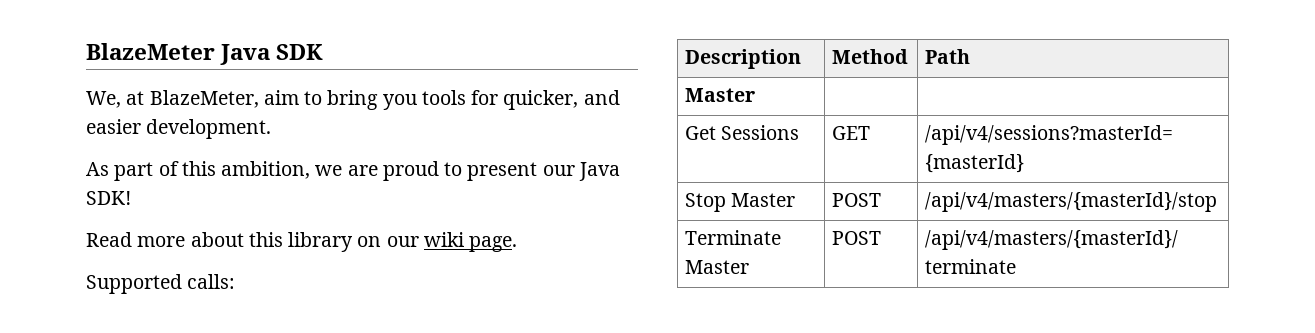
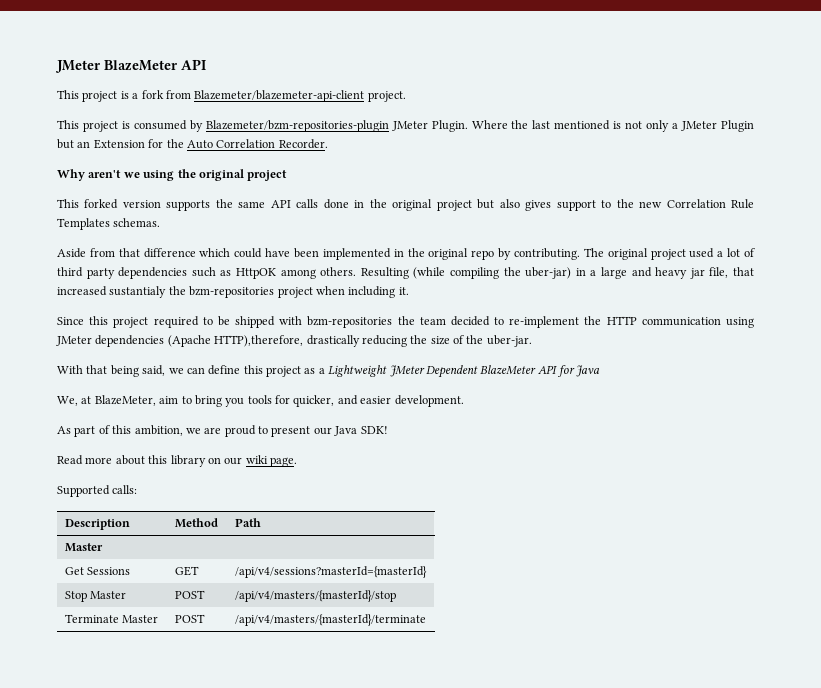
[86,43,324,65] BlazeMeter Java SDK -> [55,59,207,73] [57,90,406,102] [57,120,755,132] [57,139,328,149] [57,169,288,181] [57,199,755,211] [57,218,161,230] [57,248,755,260] [57,267,755,279] [57,286,409,298] [57,316,754,328] [56,335,532,347] [57,365,601,378] JMeter BlazeMeter API // This project is a fork from Blazemeter/blazemeter-api-client project. // This project is consumed by Blazemeter/bzm-repositories-plugin JMeter Plugin. Where the last mentioned is not only a JMeter Plugin but an Extension for the Auto Correlation Recorder. // Why aren't we using the original project // This forked version supports the same API calls done in the original project but also gives support to the new Correlation Rule Templates schemas. // Aside from that difference which could have been implemented in the original repo by contributing. The original project used a lot of third party dependencies such as HttpOK among others. Resulting (while compiling the uber-jar) in a large and heavy jar file, that increased sustantialy the bzm-repositories project when including it. // Since this project required to be shipped with bzm-repositories the team decided to re-implement the HTTP communication using JMeter dependencies (Apache HTTP),therefore, drastically reducing the size of the uber-jar. // With that being said, we can define this project as a Lightweight JMeter Dependent BlazeMeter API for Java

